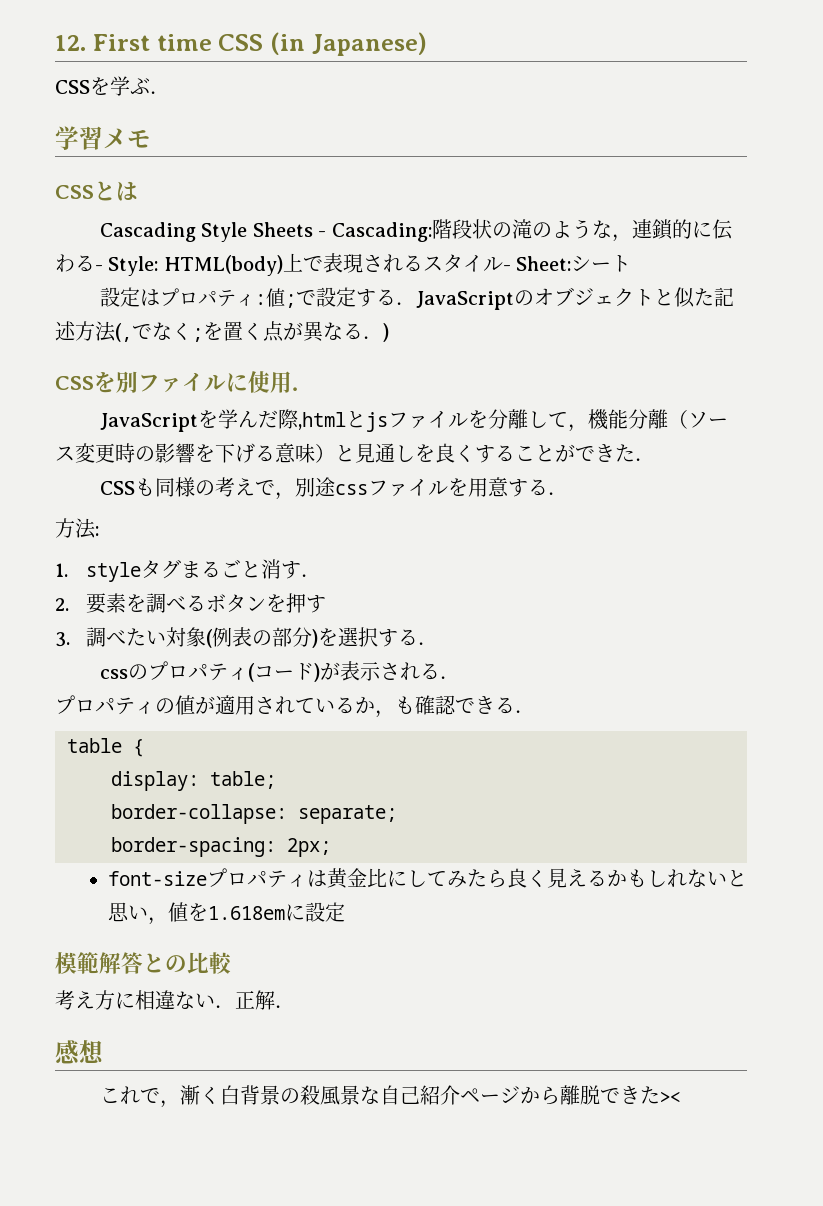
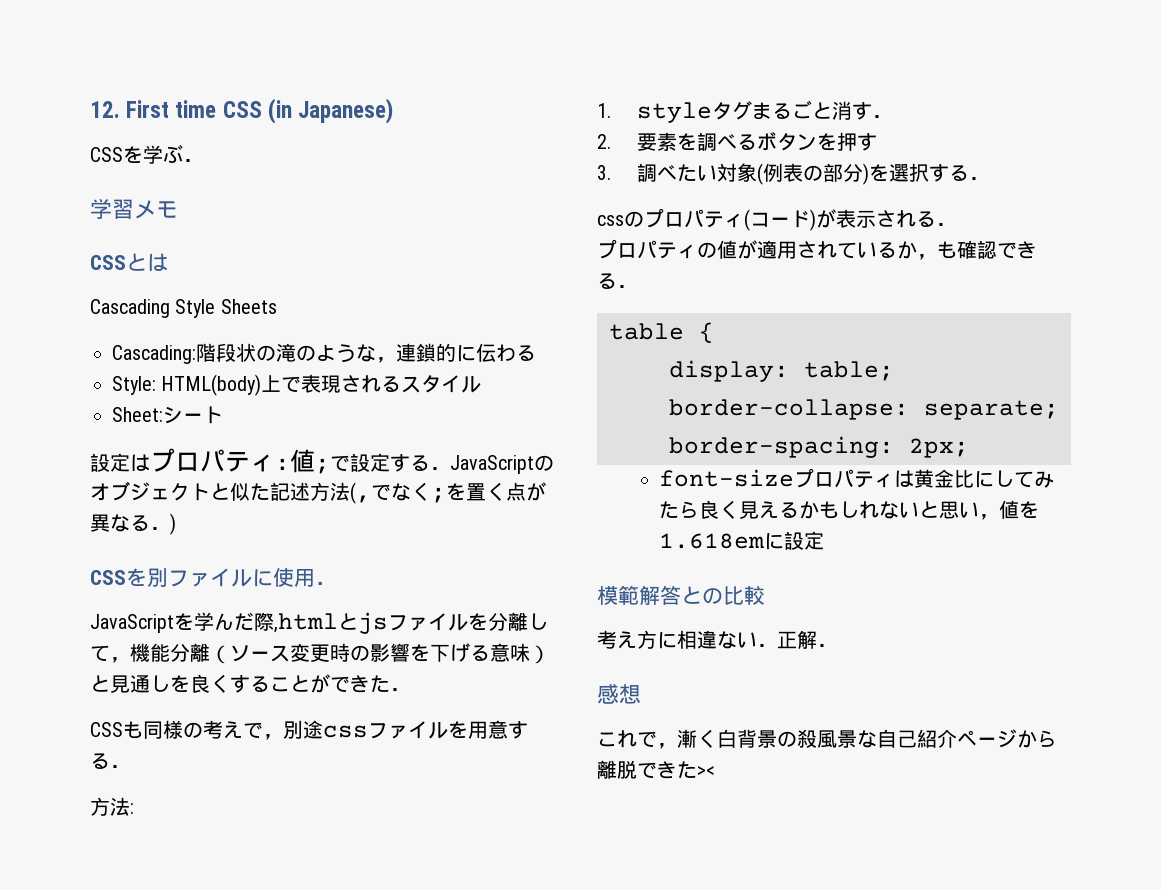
[318,231,327,237] - -> (277, 306) //
[95,265,103,271] - -> (536, 353) //
[502,265,511,271] - -> (482, 384) //

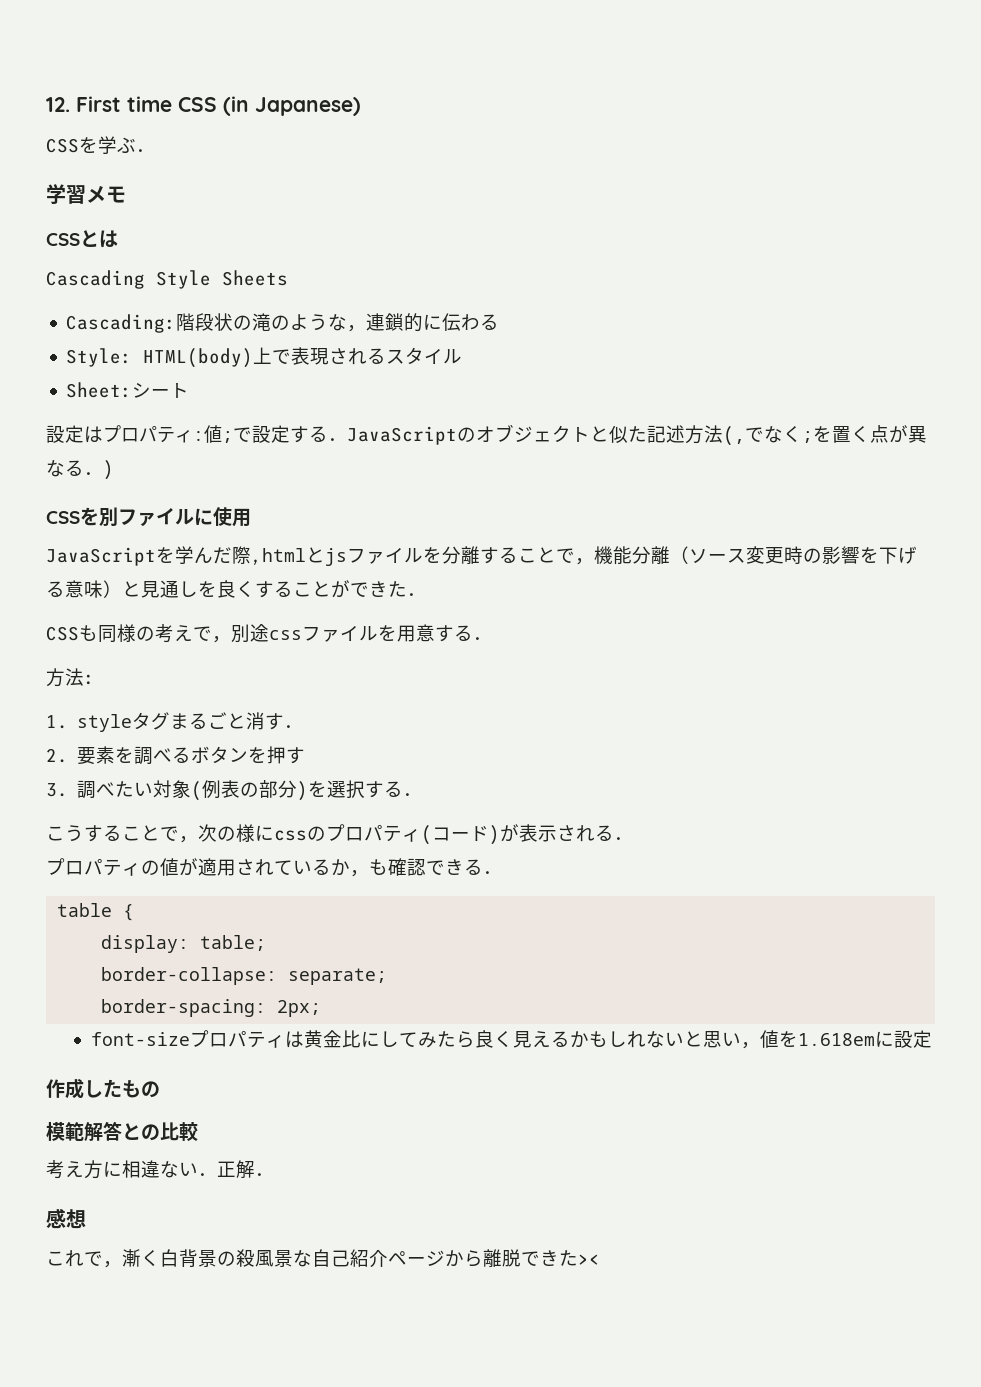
[315,581,336,585] ． -> (251, 517) none
[528,613,548,630] [90,645,110,662] して -> [480,547,575,564] することで
(989, 178) none -> [46,824,274,843] こうすることで，次の様に
(824, 540) none -> [46,1078,160,1099] // 作成したもの

